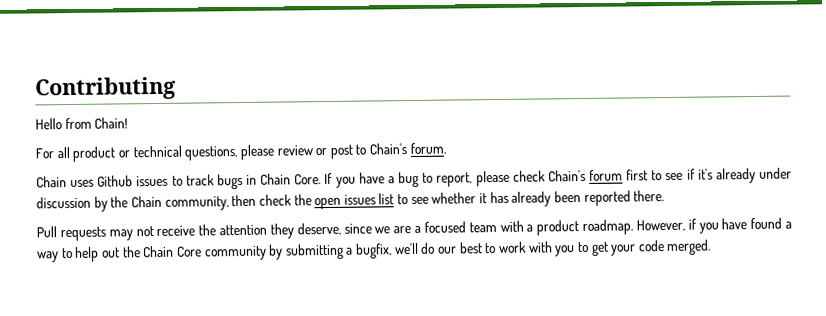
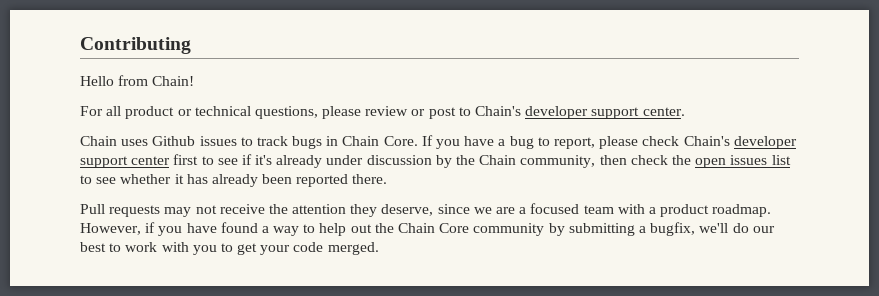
[409,142,446,155] forum. -> [525,106,685,119] developer support center.
[588,169,623,181] forum -> [733,136,797,149] [80,156,171,168] developer support center

